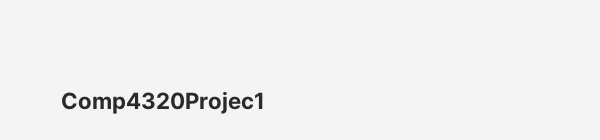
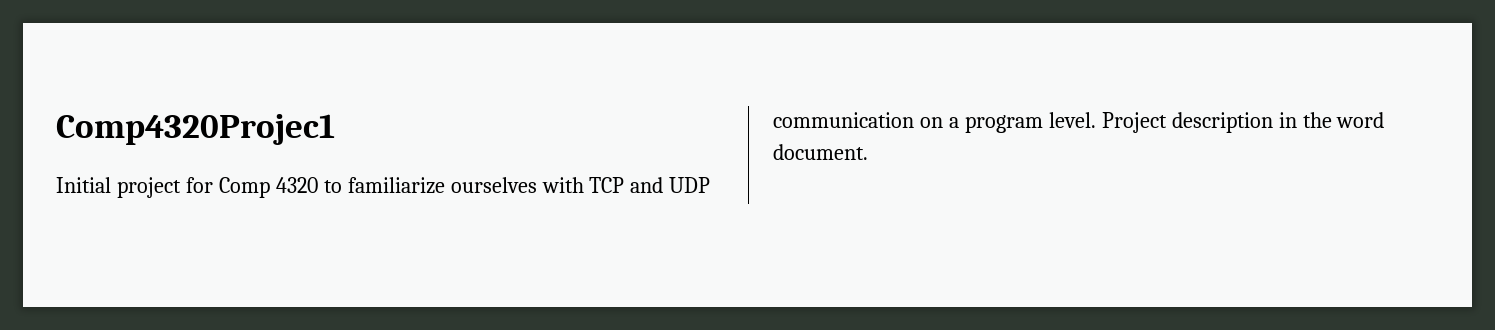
(265, 102) none -> [56,177,711,198] [773,112,1385,133] [773,144,868,160] // Initial project for Comp 4320 to familiarize ourselves with TCP and UDP communication on a program level. Project description in the word document.

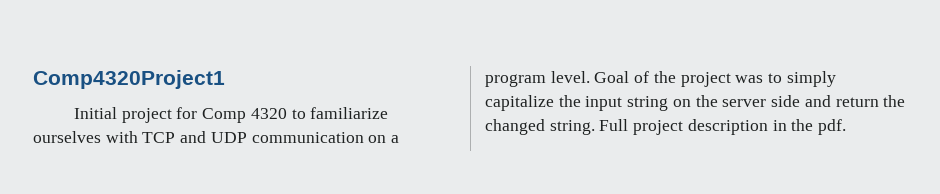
[56,114,335,145] Comp4320Projec1 -> [33,70,225,89] Comp4320Project1
[1101,112,1167,133] Project -> [594,71,836,87] [485,95,906,111] [485,119,684,135] Goal of the project was to simply capitalize the input string on the server side and return the changed string. Full project
[1336,112,1385,128] [773,144,868,160] word document. -> [818,119,847,135] pdf.

